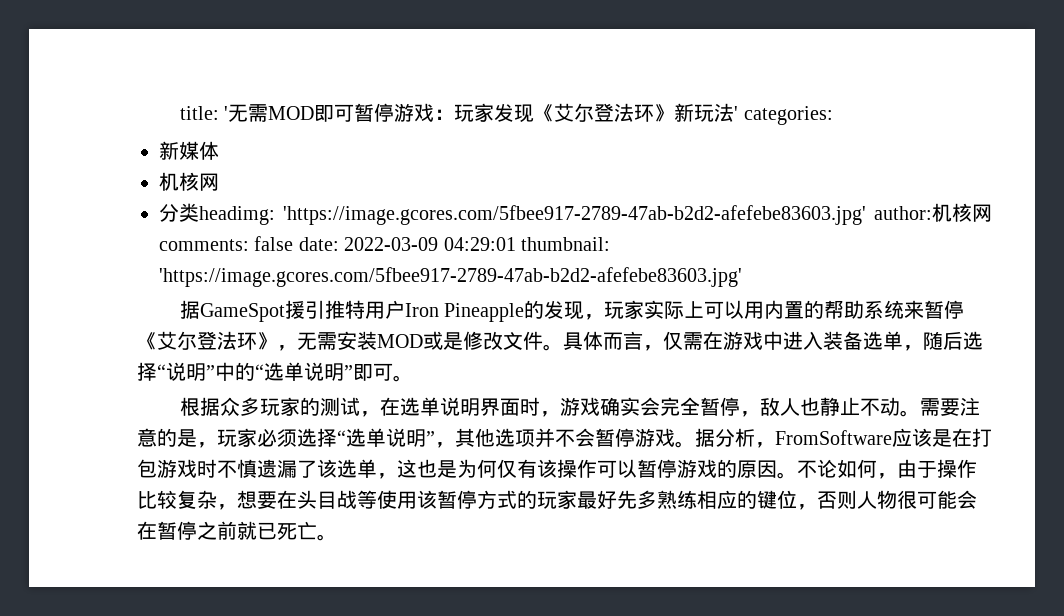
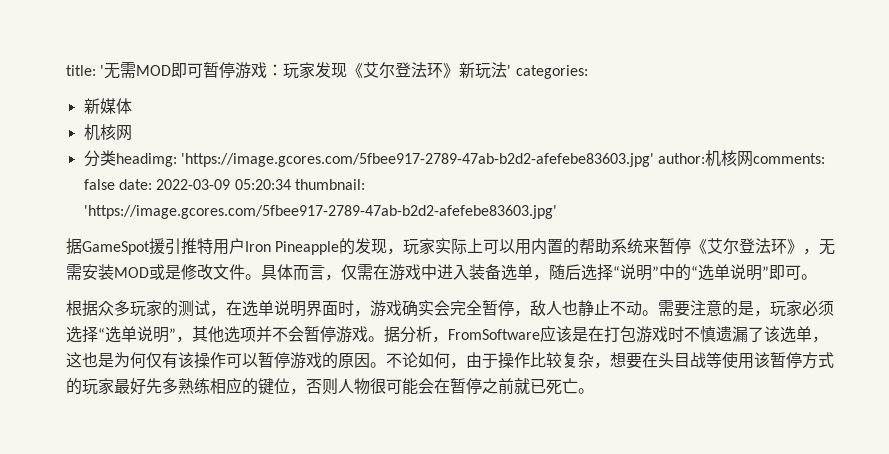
[443,237,516,251] 04:29:01 -> [234,179,291,190] 05:20:34

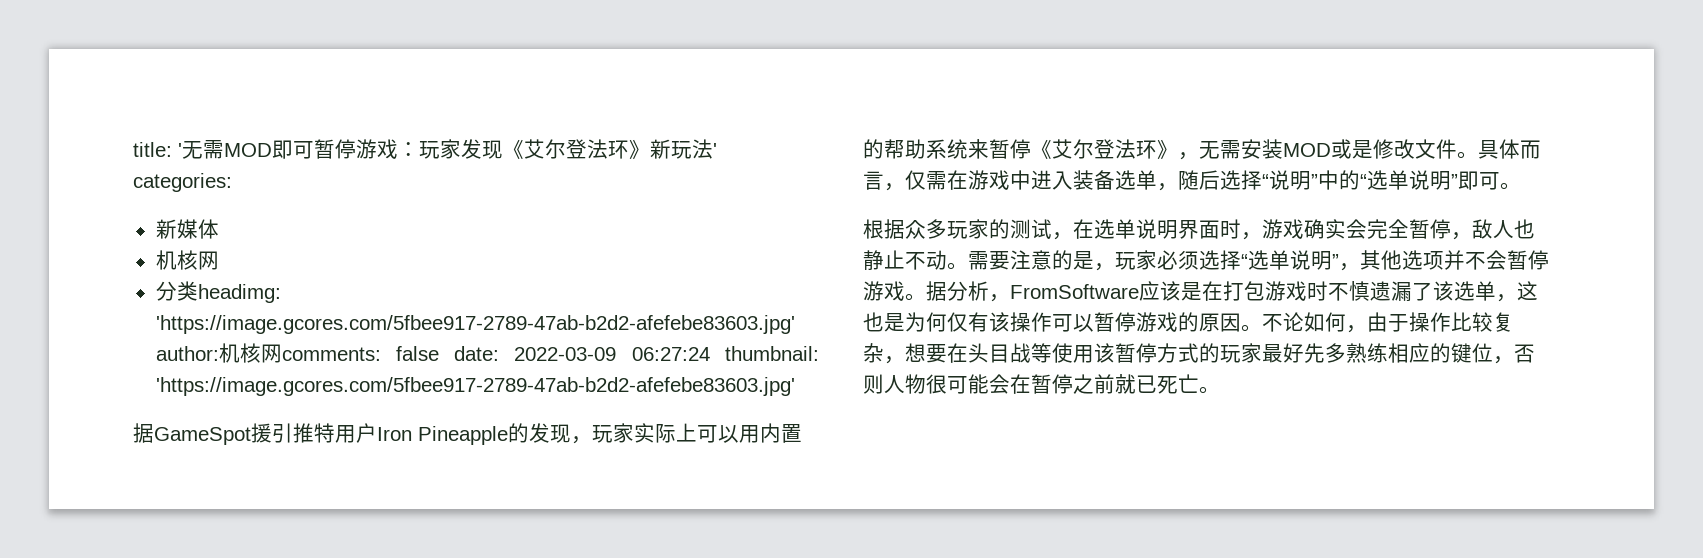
[234,179,291,190] 05:20:34 -> [631,347,710,361] 06:27:24

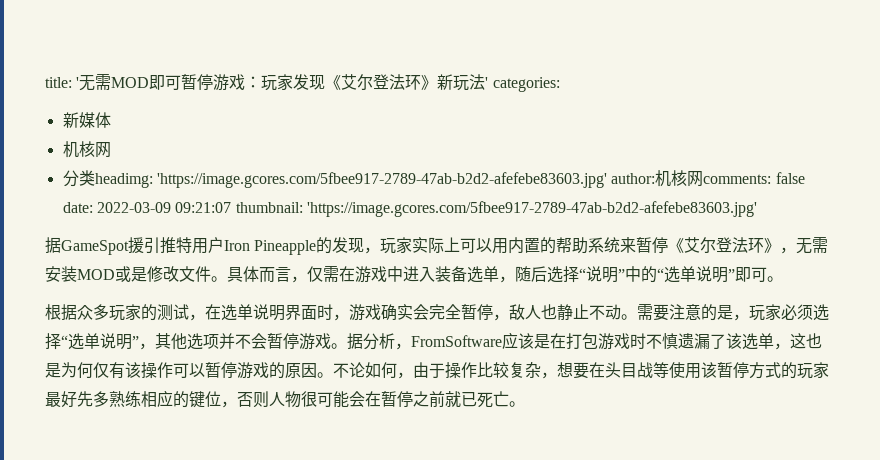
[631,347,710,361] 06:27:24 -> [175,202,232,213] 09:21:07

